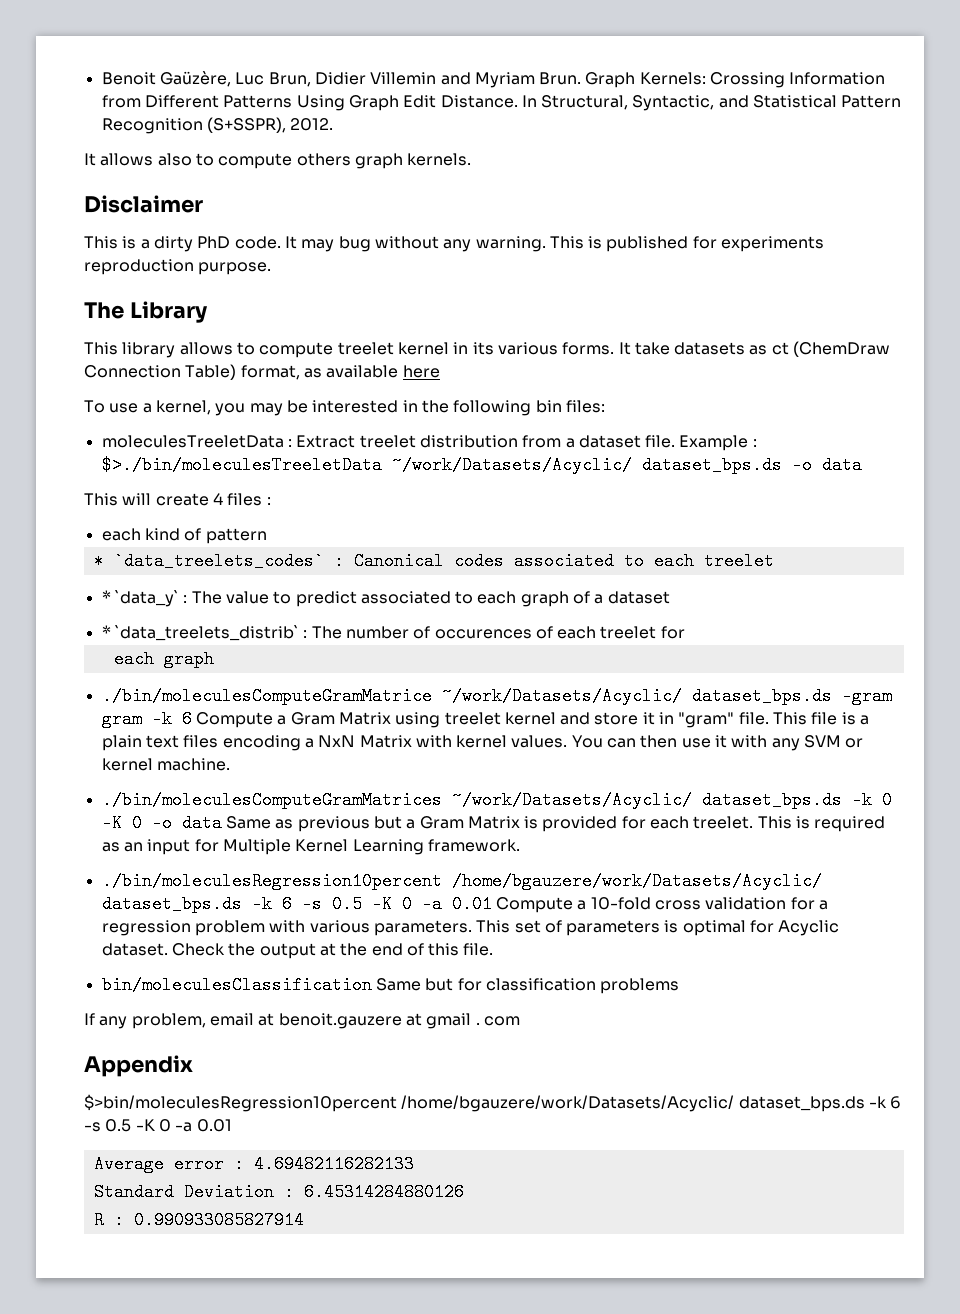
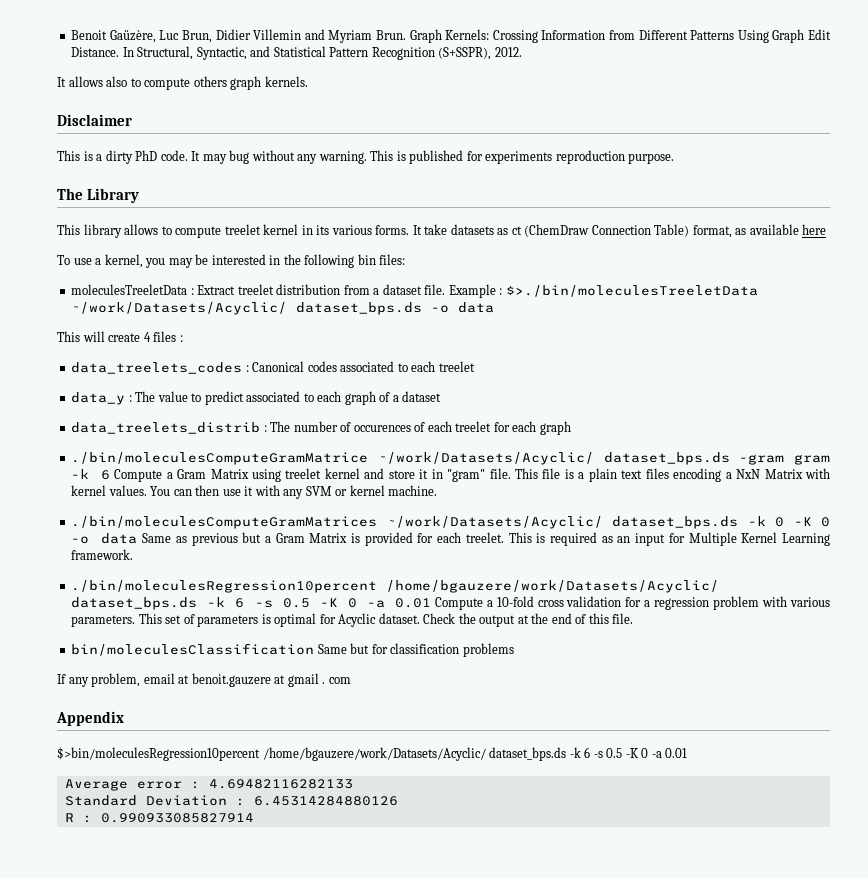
[101,528,267,544] [93,552,324,570] each kind of pattern // * `data_treelets_codes` -> [71,362,243,374] data_treelets_codes
[101,590,179,607] * `data_y` -> [71,392,126,405] data_y
[101,625,299,641] * `data_treelets_distrib` -> [71,422,261,434] data_treelets_distrib
(685, 632) // -> (510, 427) none

